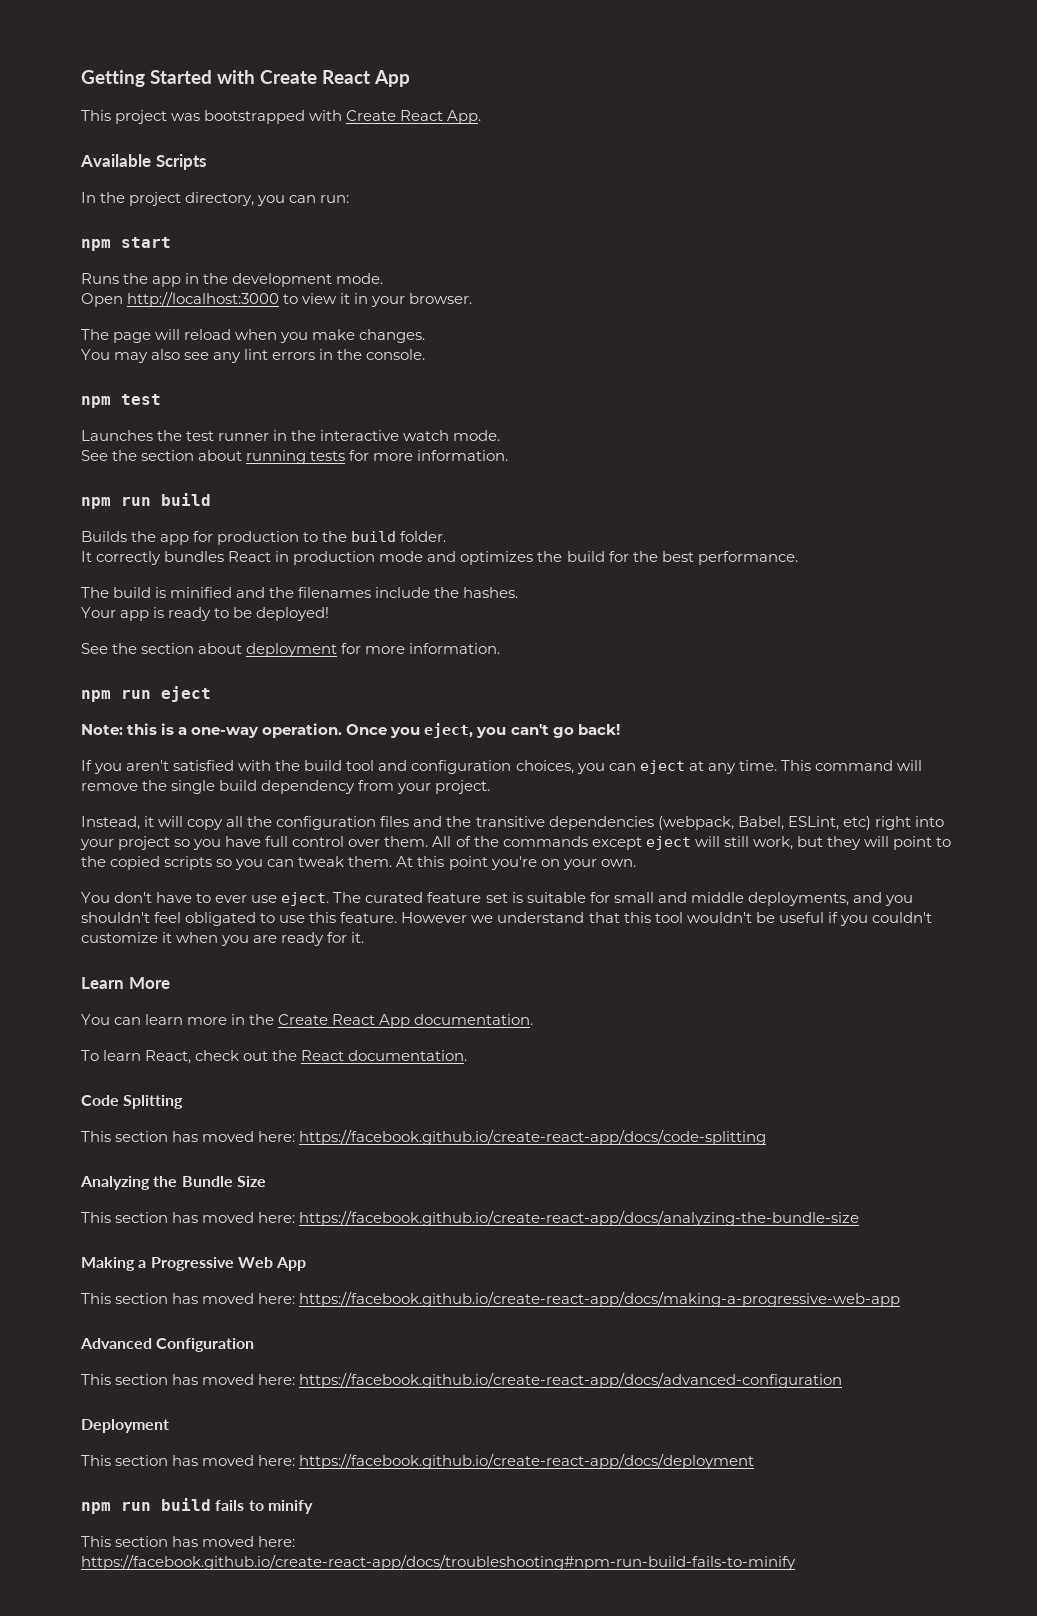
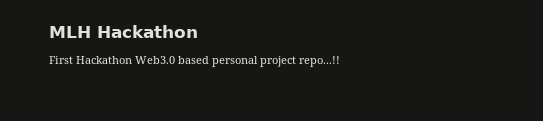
[81,70,410,87] [81,110,482,124] [80,154,206,170] [81,192,350,206] [81,237,171,251] [81,273,384,287] [81,291,473,307] [81,329,426,343] [81,349,426,363] [81,394,161,408] [81,430,501,441] [81,450,509,464] [81,493,211,509] [81,531,447,545] [81,551,798,565] [81,587,519,598] [81,607,330,621] [81,643,501,657] [81,686,211,702] [81,723,620,738] [81,760,922,774] [81,780,491,794] [81,816,944,830] [80,836,952,850] [81,856,636,870] [81,892,913,906] [81,912,932,926] [81,932,365,946] [81,977,170,989] [81,1014,534,1028] [81,1050,468,1064] [81,1095,184,1109] [81,1129,767,1145] [80,1176,266,1190] [81,1210,860,1226] [81,1257,307,1271] [81,1291,901,1307] [80,1338,255,1352] [81,1372,843,1388] [81,1419,169,1433] [81,1453,755,1469] [81,1498,313,1514] [81,1536,296,1547] [81,1554,796,1570] Getting Started with Create React App // This project was bootstrapped with Create React App. // Available Scripts // In the project directory, you can run: // npm start // Runs the app in the development mode. // Open http://localhost:3000 to view it in your browser. // The page will reload when you make changes. // You may also see any lint errors in the console. // npm test // Launches the test runner in the interactive watch mode. // See the section about running tests for more information. // npm run build // Builds the app for production to the build folder. // It correctly bundles React in production mode and optimizes the build for the best performance. // The build is minified and the filenames include the hashes. // Your app is ready to be deployed! // See the section about deployment for more information. // npm run eject // Note: this is a one-way operation. Once you eject, you can't go back! // If you aren't satisfied with the build tool and configuration choices, you can eject at any time. This command will remove the single build dependency from your project. // Instead, it will copy all the configuration files and the transitive dependencies (webpack, Babel, ESLint, etc) right into your project so you have full control over them. All of the commands except eject will still work, but they will point to the copied scripts so you can tweak them. At this point you're on your own. // You don't have to ever use eject. The curated feature set is suitable for small and middle deployments, and you shouldn't feel obligated to use this feature. However we understand that this tool wouldn't be useful if you couldn't customize it when you are ready for it. // Learn More // You can learn more in the Create React App documentation. // To learn React, check out the React documentation. // Code Splitting // This section has moved here: https://facebook.github.io/create-react-app/docs/code-splitting // Analyzing the Bundle Size // This section has moved here: https://facebook.github.io/create-react-app/docs/analyzing-the-bundle-size // Making a Progressive Web App // This section has moved here: https://facebook.github.io/create-react-app/docs/making-a-progressive-web-app // Advanced Configuration // This section has moved here: https://facebook.github.io/create-react-app/docs/advanced-configuration // Deployment // This section has moved here: https://facebook.github.io/create-react-app/docs/deployment // npm run build fails to minify // This section has moved here: https://facebook.github.io/create-react-app/docs/troubleshooting#npm-run-build-fails-to-minify -> [49,25,198,38] [49,56,340,67] MLH Hackathon // First Hackathon Web3.0 based personal project repo...!!

